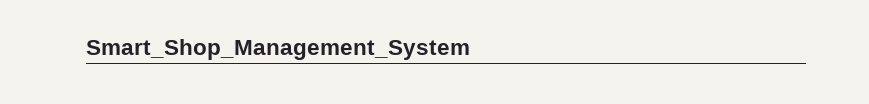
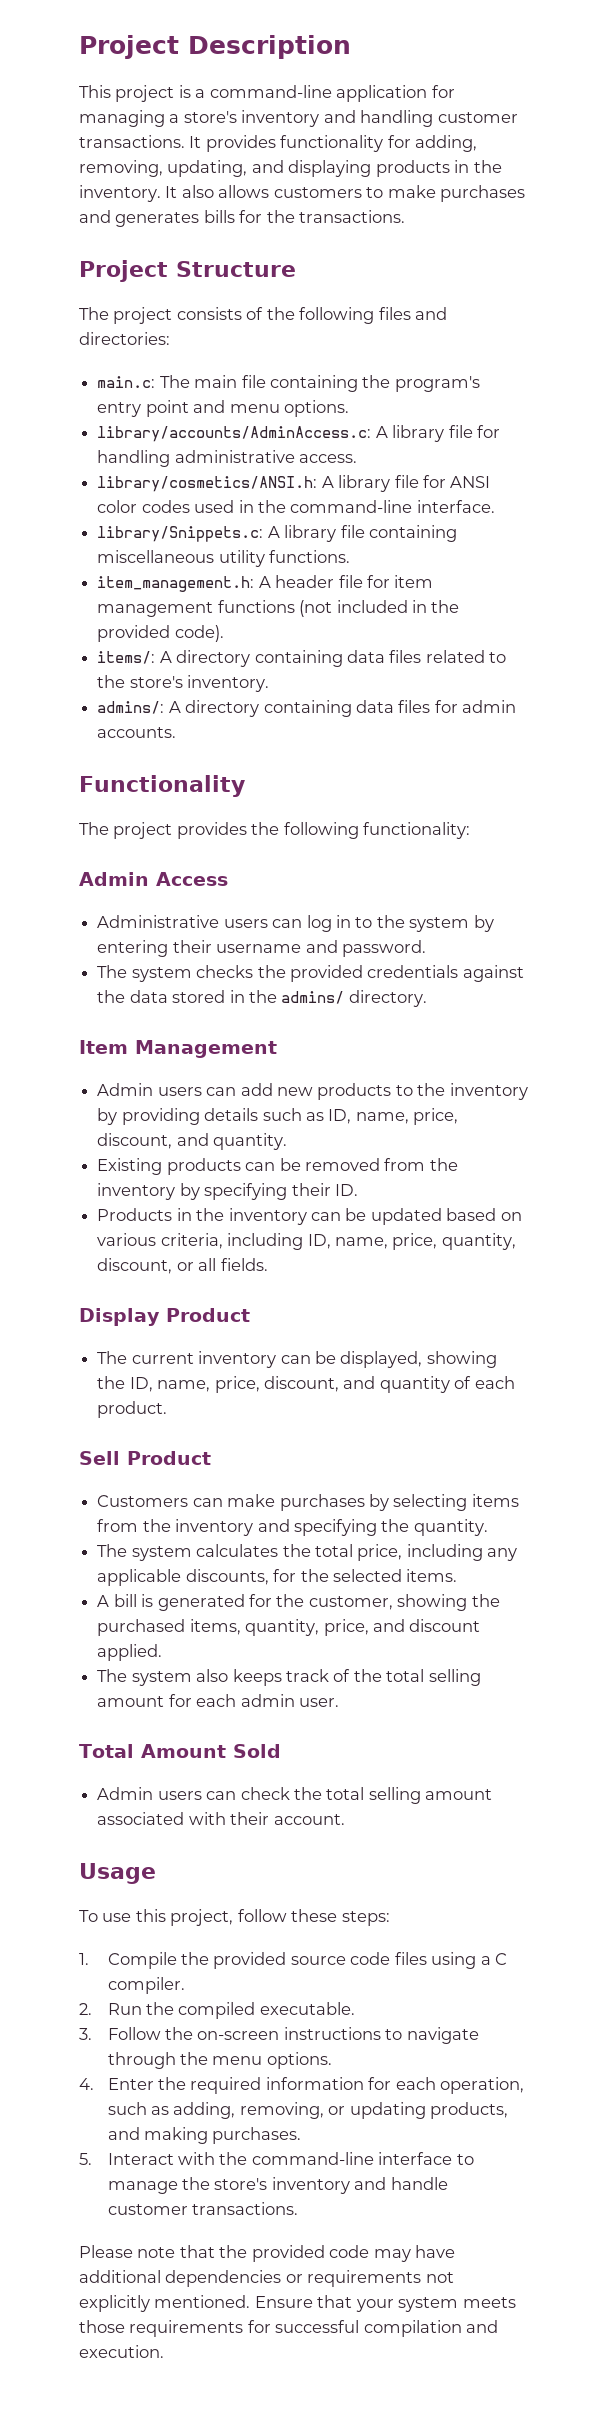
[86,39,470,60] Smart_Shop_Management_System -> [79,35,351,59] [79,85,455,102] [79,110,518,127] [79,135,478,152] [79,160,502,177] [79,185,526,202] [79,210,406,227] [79,260,296,282] [79,307,448,324] [79,332,170,345] [97,375,480,392] [97,400,349,417] [97,425,500,442] [97,450,358,467] [97,475,491,492] [97,500,495,513] [97,525,457,542] [97,550,351,567] [97,575,434,592] [97,600,460,617] [97,625,224,642] [97,650,507,667] [97,675,270,692] [97,700,517,717] [97,727,177,738] [79,775,245,797] [79,822,471,839] [79,872,228,886] [97,915,494,932] [97,940,426,957] [97,965,524,982] [97,990,427,1007] [79,1040,277,1058] [97,1083,528,1100] [97,1108,459,1125] [97,1133,288,1150] [97,1158,458,1175] [97,1183,358,1200] [97,1208,522,1225] [97,1233,516,1250] [97,1258,268,1274] [79,1308,250,1326] [97,1351,497,1368] [97,1376,515,1393] [97,1401,168,1418] [79,1451,211,1465] [97,1494,519,1511] [97,1519,488,1536] [97,1544,518,1561] [97,1569,458,1586] [97,1594,500,1611] [97,1619,481,1636] [97,1644,163,1661] [97,1669,481,1686] [97,1694,339,1707] [79,1744,281,1758] [97,1787,493,1804] [97,1812,345,1825] [79,1863,156,1884] [79,1909,390,1926] [79,1952,508,1969] [107,1977,185,1994] [79,2002,355,2019] [79,2027,479,2044] [107,2052,332,2069] [79,2077,525,2094] [107,2102,509,2119] [107,2127,302,2144] [79,2152,474,2165] [107,2177,448,2194] [107,2202,298,2215] [79,2245,456,2262] [79,2270,454,2287] [79,2295,516,2312] [79,2320,499,2337] [79,2345,164,2358] Project Description // This project is a command-line application for managing a store's inventory and handling customer transactions. It provides functionality for adding, removing, updating, and displaying products in the inventory. It also allows customers to make purchases and generates bills for the transactions. // Project Structure // The project consists of the following files and directories: // main.c: The main file containing the program's entry point and menu options. // library/accounts/AdminAccess.c: A library file for handling administrative access. // library/cosmetics/ANSI.h: A library file for ANSI color codes used in the command-line interface. // library/Snippets.c: A library file containing miscellaneous utility functions. // item_management.h: A header file for item management functions (not included in the provided code). // items/: A directory containing data files related to the store's inventory. // admins/: A directory containing data files for admin accounts. // Functionality // The project provides the following functionality: // Admin Access // Administrative users can log in to the system by entering their username and password. // The system checks the provided credentials against the data stored in the admins/ directory. // Item Management // Admin users can add new products to the inventory by providing details such as ID, name, price, discount, and quantity. // Existing products can be removed from the inventory by specifying their ID. // Products in the inventory can be updated based on various criteria, including ID, name, price, quantity, discount, or all fields. // Display Product // The current inventory can be displayed, showing the ID, name, price, discount, and quantity of each product. // Sell Product // Customers can make purchases by selecting items from the inventory and specifying the quantity. // The system calculates the total price, including any applicable discounts, for the selected items. // A bill is generated for the customer, showing the purchased items, quantity, price, and discount applied. // The system also keeps track of the total selling amount for each admin user. // Total Amount Sold // Admin users can check the total selling amount associated with their account. // Usage // To use this project, follow these steps: // 1. Compile the provided source code files using a C compiler. // 2. Run the compiled executable. // 3. Follow the on-screen instructions to navigate through the menu options. // 4. Enter the required information for each operation, such as adding, removing, or updating products, and making purchases. // 5. Interact with the command-line interface to manage the store's inventory and handle customer transactions. // Please note that the provided code may have additional dependencies or requirements not explicitly mentioned. Ensure that your system meets those requirements for successful compilation and execution.

